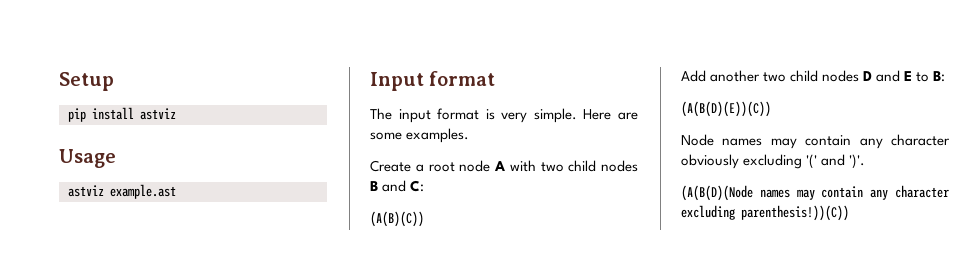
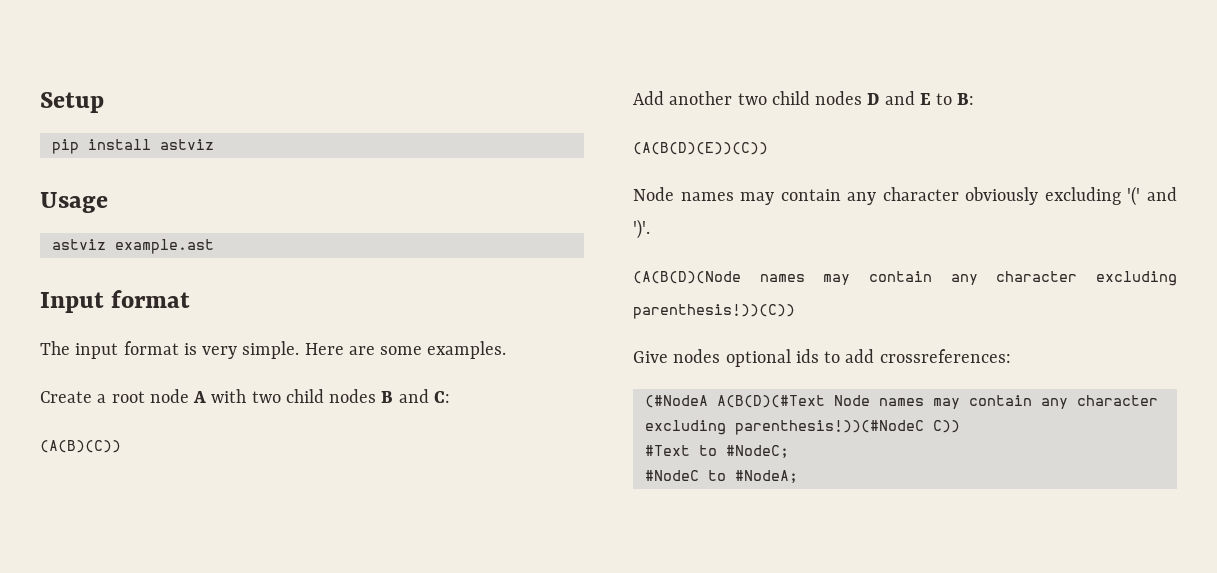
(849, 213) none -> [633,349,1011,367] [644,395,1158,409] [644,420,960,435] [644,445,789,458] [644,470,798,483] // Give nodes optional ids to add crossreferences: // (#NodeA A(B(D)(#Text Node names may contain any character excluding parenthesis!))(#NodeC C)) // #Text to #NodeC; // #NodeC to #NodeA;

